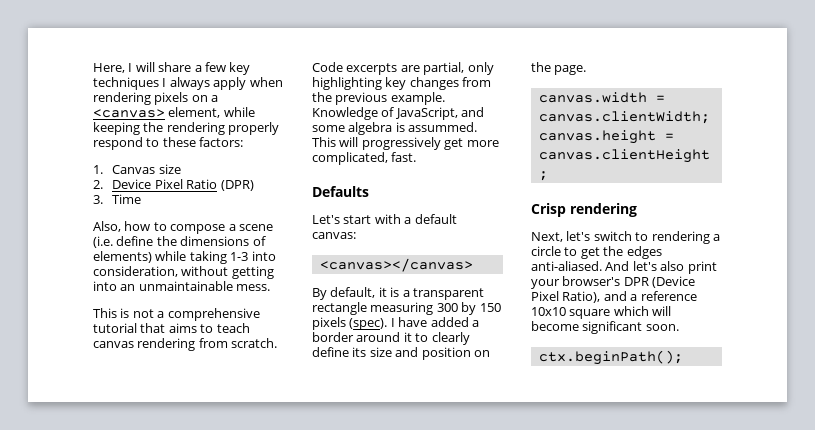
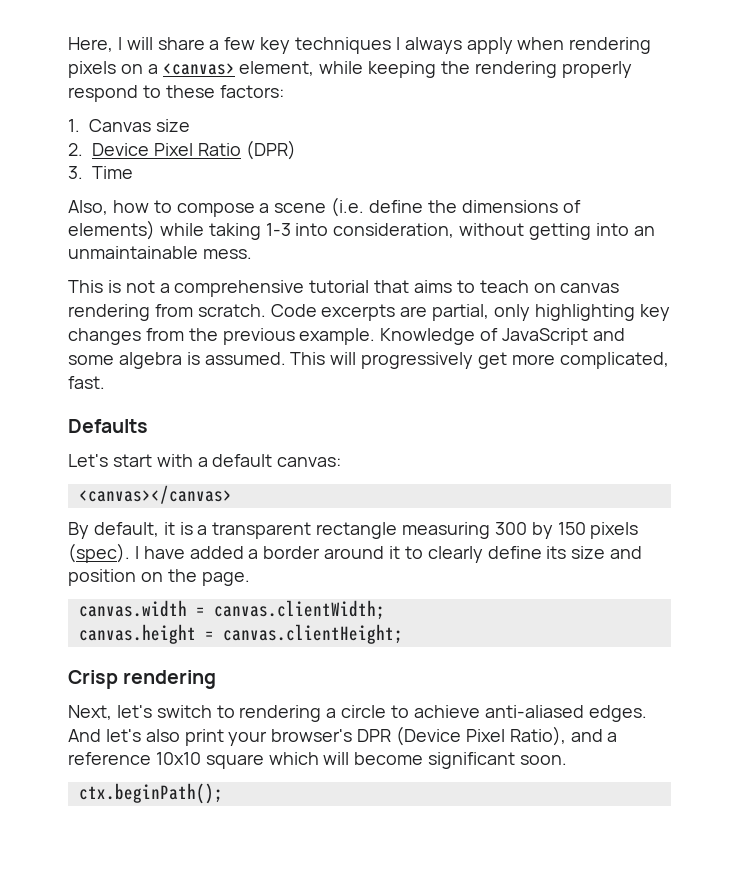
(250, 328) none -> [533,283,556,293] on
[394,107,458,120] JavaScript, -> [502,328,589,345] JavaScript
[408,122,478,132] assummed. -> [204,352,286,365] assumed.
[580,246,662,259] [531,261,602,271] get the edges anti-aliased. -> [413,705,647,722] achieve anti-aliased edges.

